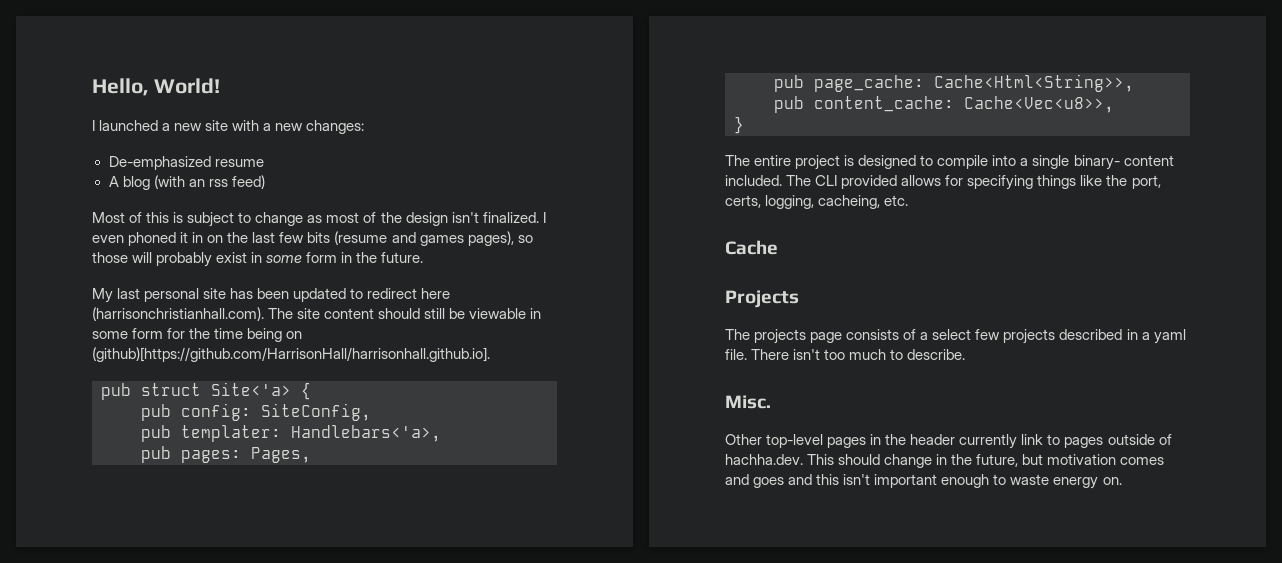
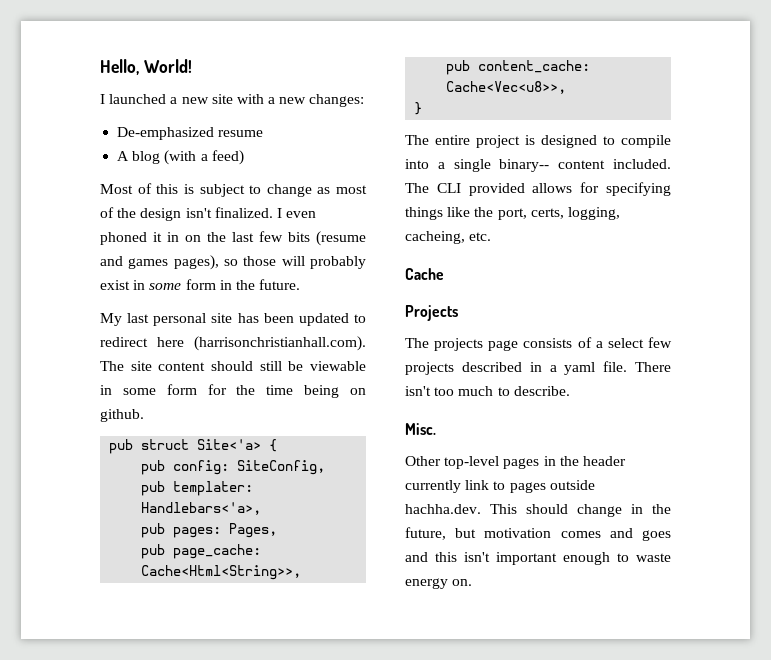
[188,179,228,187] an rss -> [200,154,208,161] a
[92,347,490,362] (github)[https://github.com/HarrisonHall/harrisonhall.github.io]. -> [100,409,144,422] github.
[1073,155,1120,170] binary- -> [499,159,550,172] binary--
[1158,434,1172,445] of -> (595, 485) none

